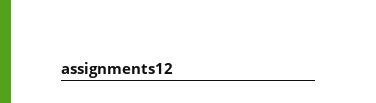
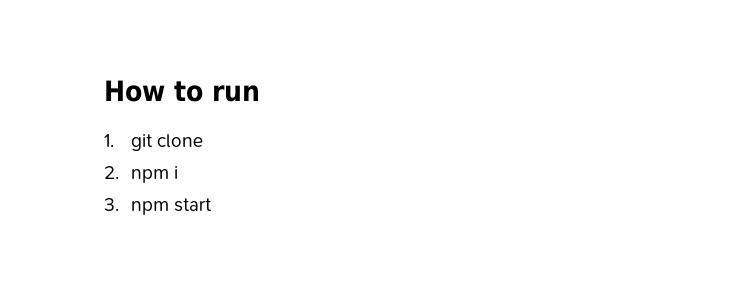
[61,62,173,78] assignments12 -> [104,80,260,102] [104,134,204,151] [104,166,179,183] [104,198,213,215] How to run // 1. git clone // 2. npm i // 3. npm start

